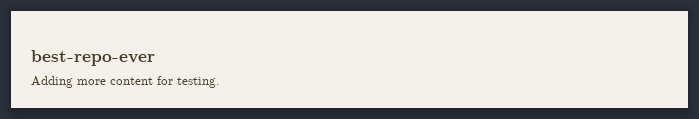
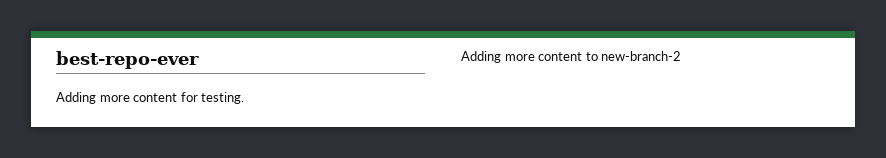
(220, 82) none -> [461,51,682,63] // Adding more content to new-branch-2

